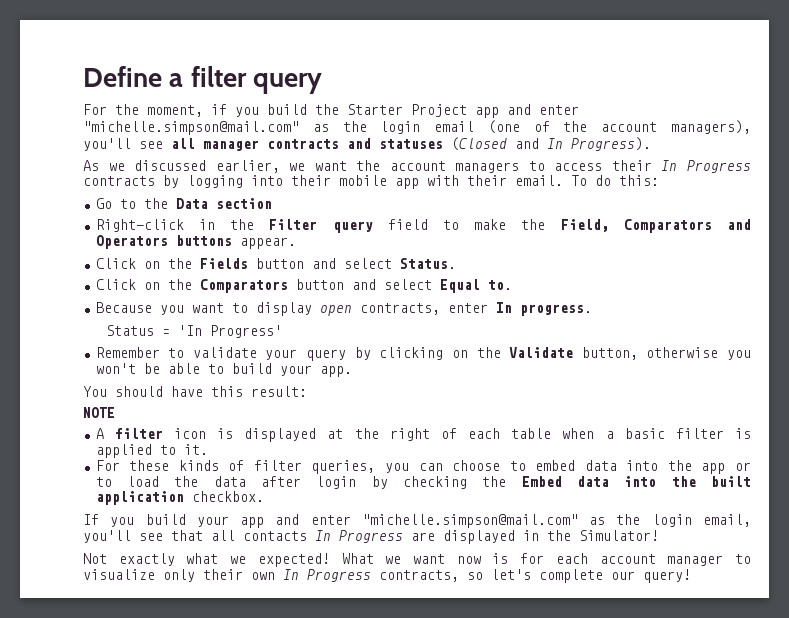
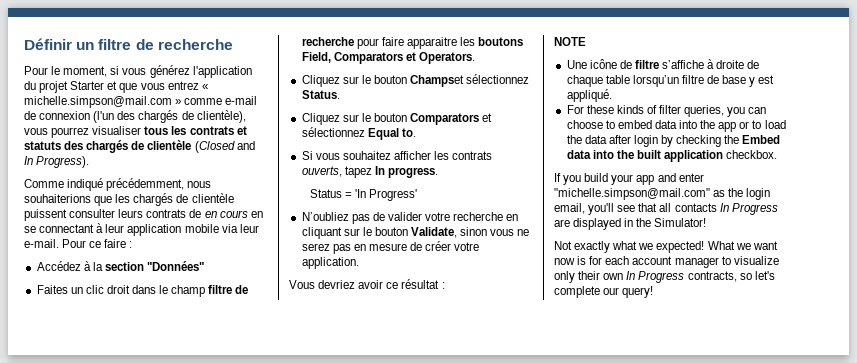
[83,66,323,94] [83,104,579,118] [83,120,751,135] [83,137,651,151] [83,160,752,173] [83,175,659,189] [95,198,272,209] [95,219,751,233] [95,235,296,249] [95,258,456,269] [95,279,512,293] [95,302,488,316] Define a filter query // For the moment, if you build the Starter Project app and enter "michelle.simpson@mail.com" as the login email (one of the account managers), you'll see all manager contracts and statuses (Closed and In Progress). // As we discussed earlier, we want the account managers to access their In Progress contracts by logging into their mobile app with their email. To do this: // Go to the Data section // Right-click in the Filter query field to make the Field, Comparators and Operators buttons appear. // Click on the Fields button and select Status. // Click on the Comparators button and select Equal to. // Because you want to display open contracts, enter -> [24,38,233,50] [24,65,252,78] [24,81,208,93] [24,96,258,108] [24,110,246,123] [24,126,247,138] [24,140,255,153] [24,156,90,168] [24,178,212,191] [24,193,234,206] [24,209,263,221] [24,223,259,236] [24,239,133,248] [36,261,205,271] [36,285,249,297] [301,37,524,49] [301,52,475,64] [301,74,530,87] [301,90,340,99] [301,113,493,125] [301,127,416,140] [301,151,493,160] [301,166,372,178] Définir un filtre de recherche // Pour le moment, si vous générez l'application du projet Starter et que vous entrez « michelle.simpson@mail.com » comme e-mail de connexion (l'un des chargés de clientèle), vous pourrez visualiser tous les contrats et statuts des chargés de clientèle (Closed and In Progress). // Comme indiqué précédemment, nous souhaiterions que les chargés de clientèle puissent consulter leurs contrats de en cours en se connectant à leur application mobile via leur e-mail. Pour ce faire : // Accédez à la section "Données" // Faites un clic droit dans le champ filtre de recherche pour faire apparaitre les boutons Field, Comparators et Operators. // Cliquez sur le bouton Champset sélectionnez Status. // Cliquez sur le bouton Comparators et sélectionnez Equal to. // Si vous souhaitez afficher les contrats ouverts, tapez
[95,347,751,361] [95,363,352,377] [83,386,307,397] [83,407,115,418] [95,428,752,442] [95,444,208,458] Remember to validate your query by clicking on the Validate button, otherwise you won't be able to build your app. // You should have this result: // NOTE // A filter icon is displayed at the right of each table when a basic filter is applied to it. -> [301,212,519,224] [301,227,530,239] [301,241,480,254] [301,257,359,269] [289,279,445,289] [554,37,586,46] [566,59,760,69] [566,75,775,87] [566,89,612,102] N’oubliez pas de valider votre recherche en cliquant sur le bouton Validate, sinon vous ne serez pas en mesure de créer votre application. // Vous devriez avoir ce résultat : // NOTE // Une icône de filtre s’affiche à droite de chaque table lorsqu’un filtre de base y est appliqué.

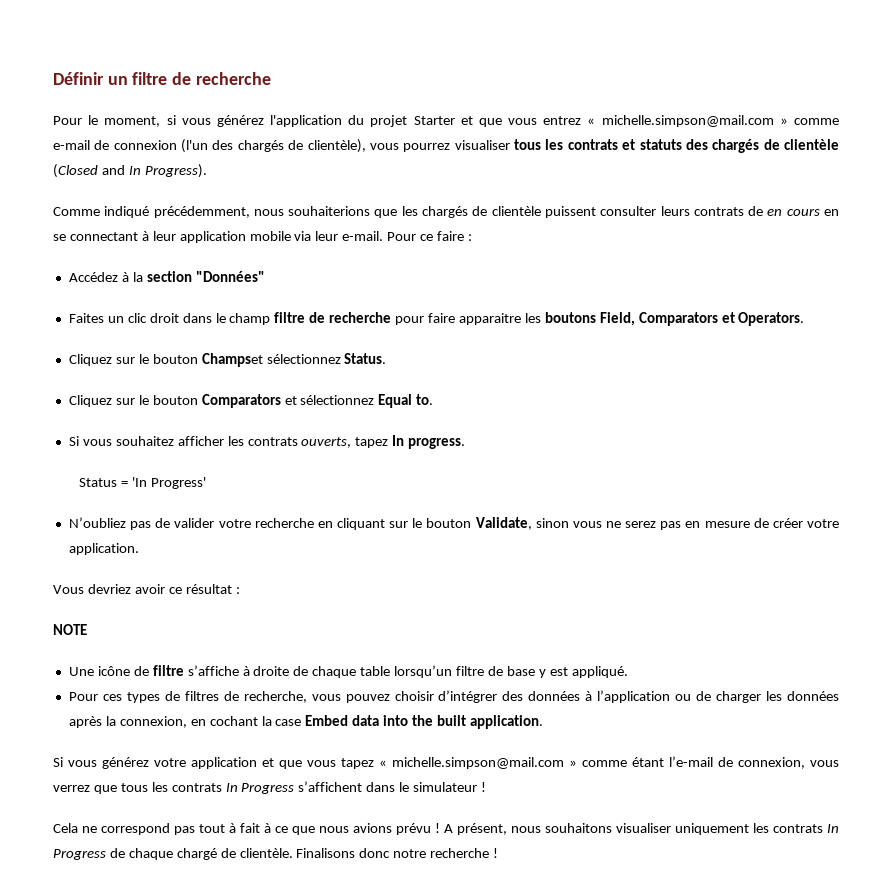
[566,105,767,117] [566,120,786,132] [566,135,740,147] For these kinds of filter queries, you can choose to embed data into the app or to load the data after login by checking the -> [68,690,840,703] [68,716,302,728] Pour ces types de filtres de recherche, vous pouvez choisir d’intégrer des données à l’application ou de charger les données après la connexion, en cochant la case
[664,150,778,162] [554,173,704,185] [554,188,771,200] [554,203,778,215] [554,218,707,230] [554,241,778,253] [554,256,779,268] [554,271,775,283] [554,286,654,298] application checkbox. // If you build your app and enter "michelle.simpson@mail.com" as the login email, you'll see that all contacts In Progress are displayed in the Simulator! // Not exactly what we expected! What we want now is for each account manager to visualize only their own In Progress contracts, so let's complete our query! -> [469,715,543,729] [53,756,839,769] [53,781,487,794] [53,823,839,835] [53,848,499,860] application. // Si vous générez votre application et que vous tapez « michelle.simpson@mail.com » comme étant l’e-mail de connexion, vous verrez que tous les contrats In Progress s’affichent dans le simulateur ! // Cela ne correspond pas tout à fait à ce que nous avions prévu ! A présent, nous souhaitons visualiser uniquement les contrats In Progress de chaque chargé de clientèle. Finalisons donc notre recherche !

